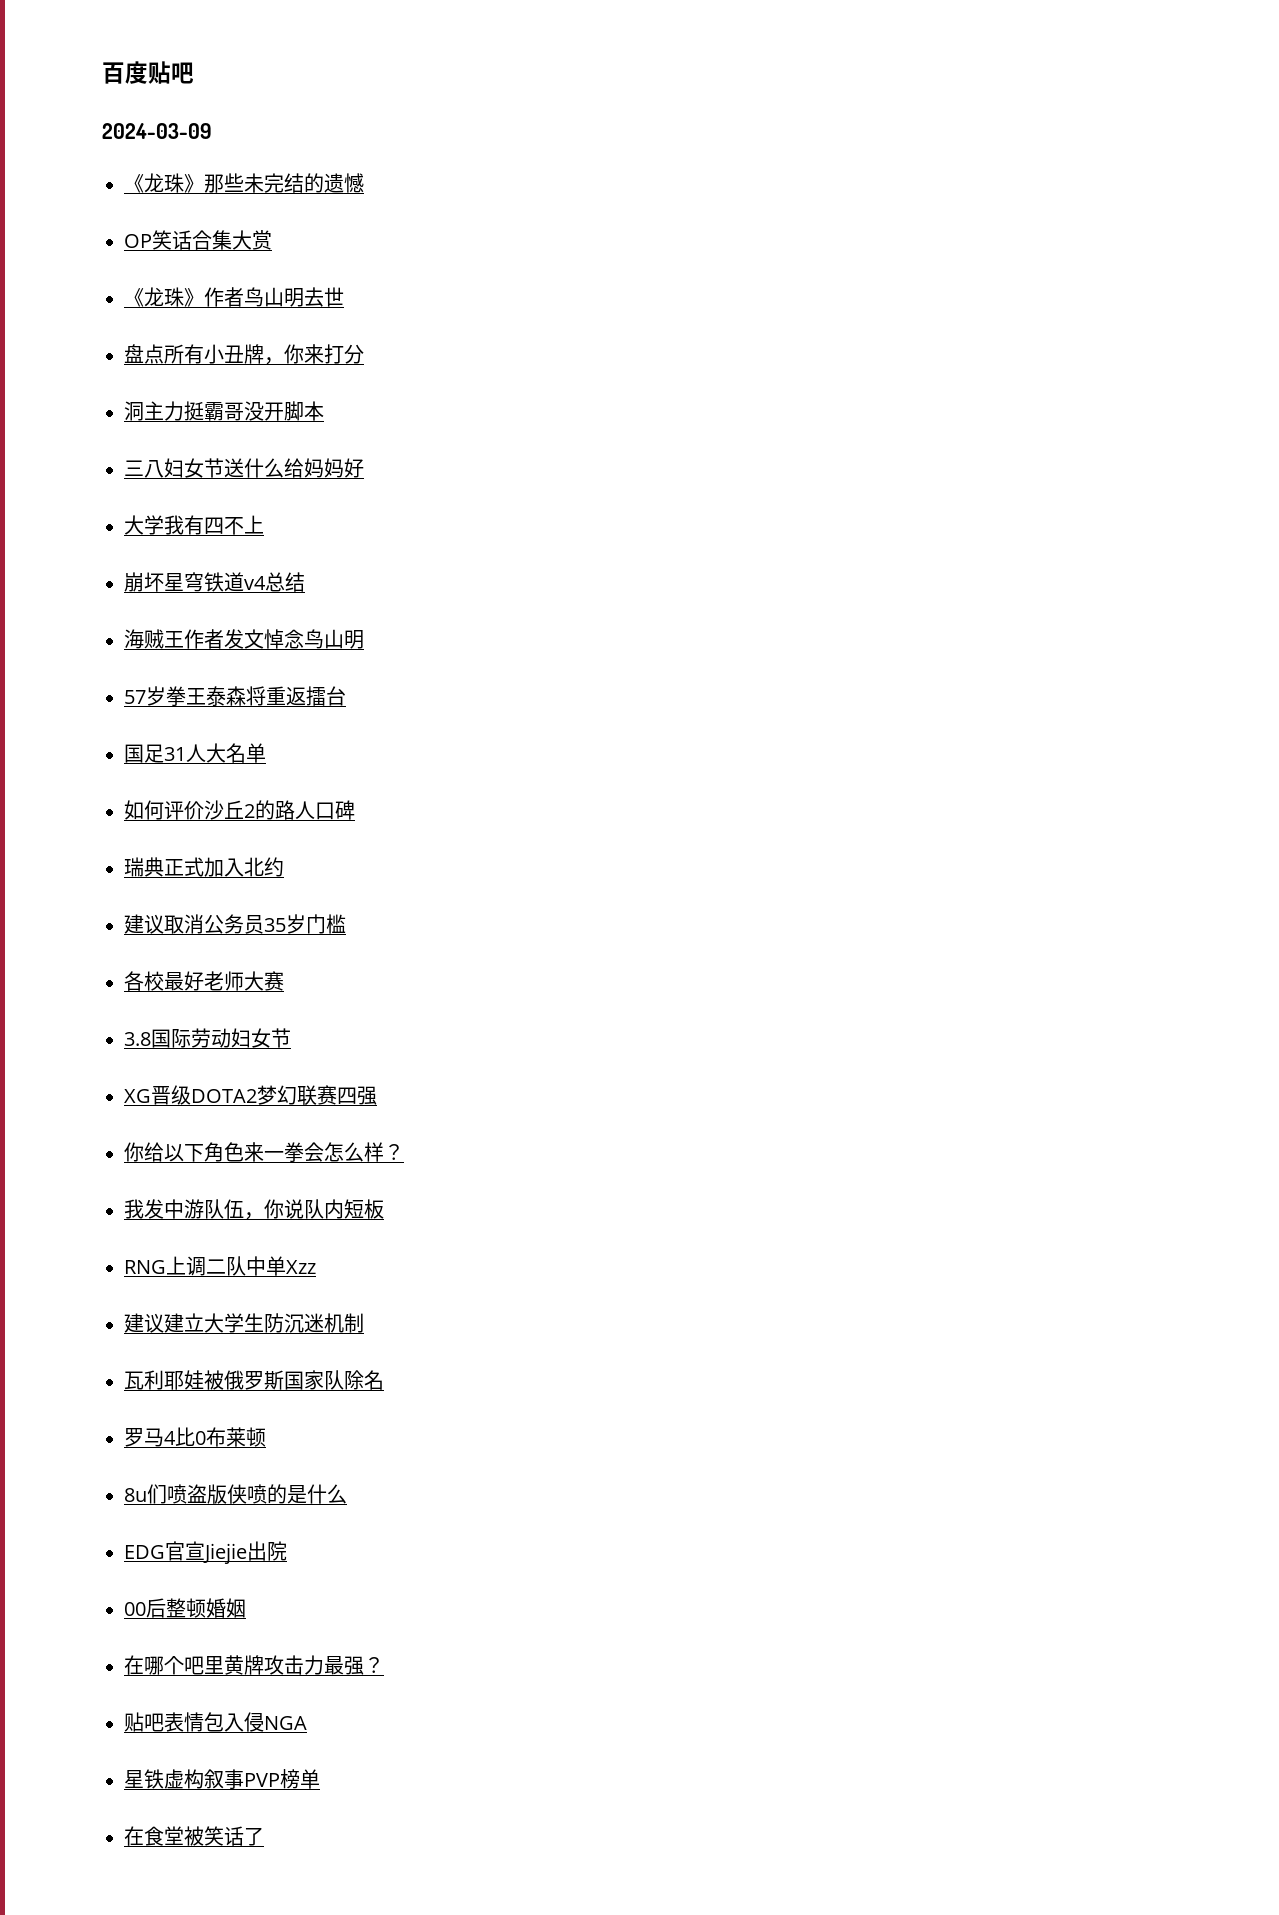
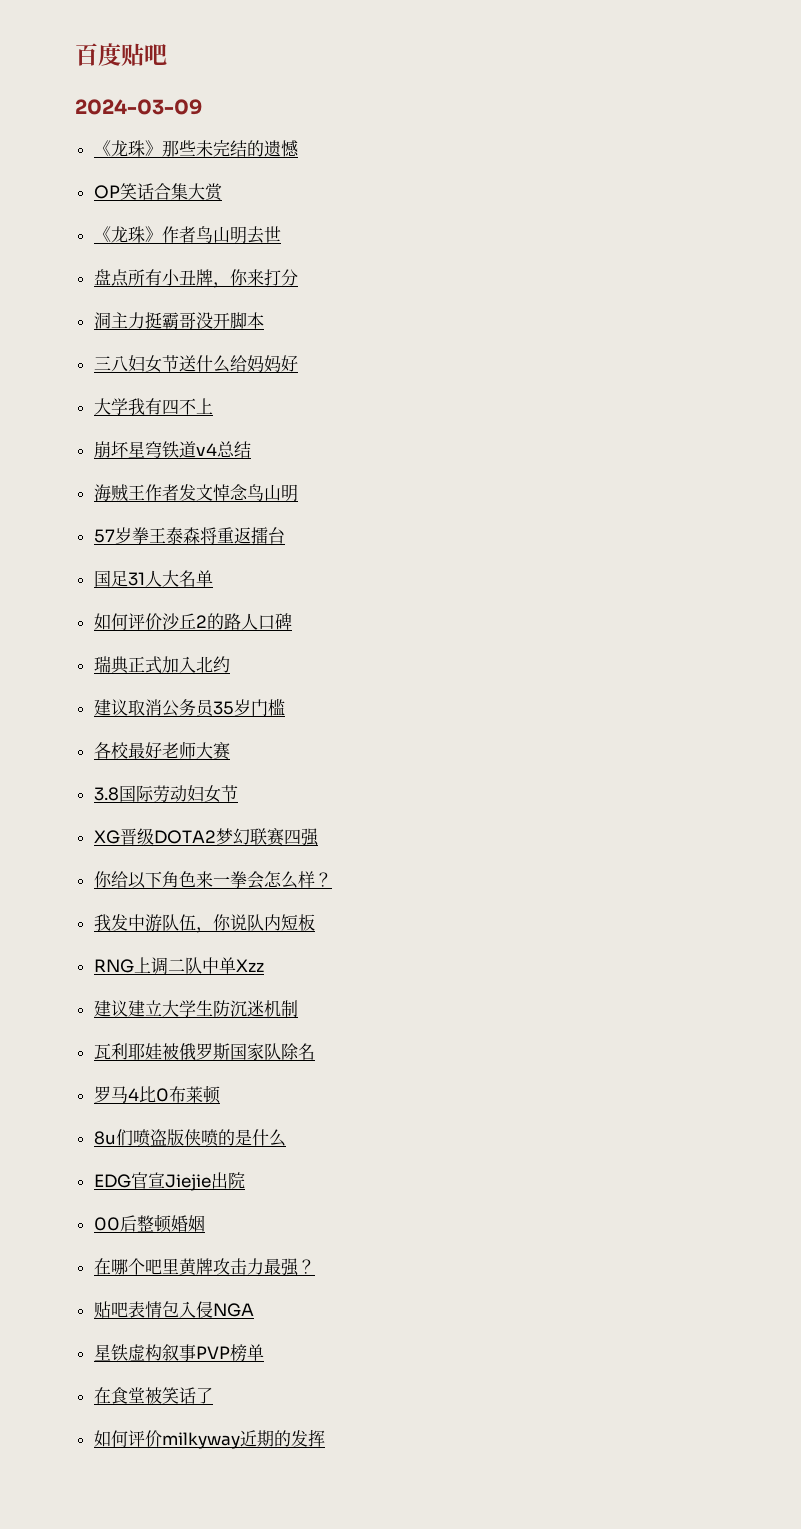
(264, 1836) none -> [93,1429,325,1449] // 如何评价milkyway近期的发挥

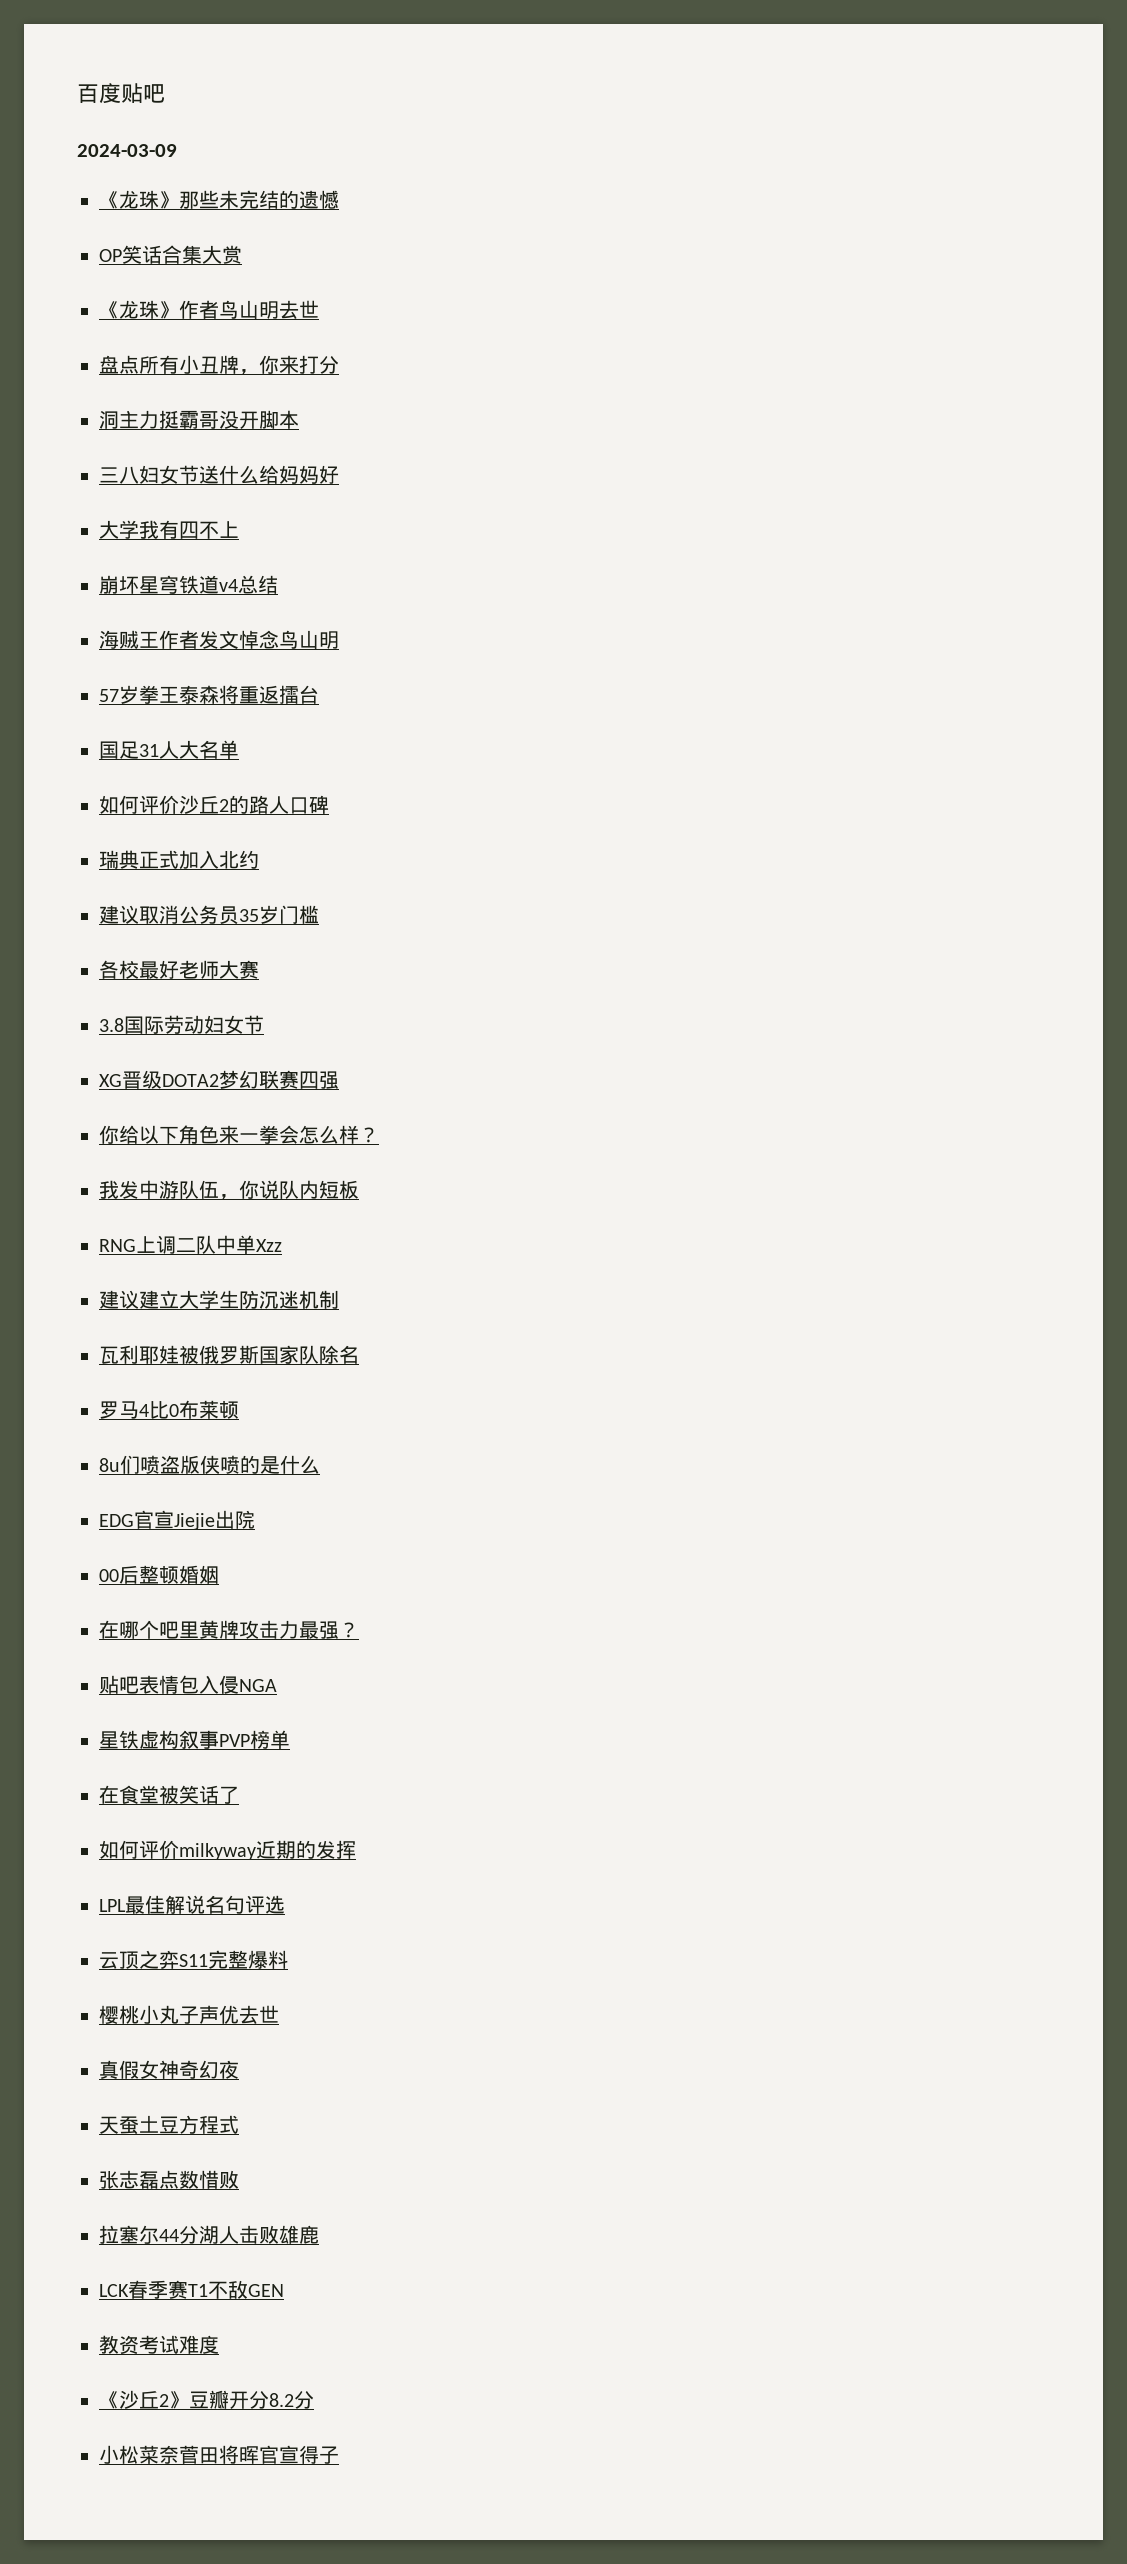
(325, 1438) none -> [99,1895,285,1914] [99,1950,288,1969] [99,2005,279,2025] [99,2060,239,2079] [99,2115,239,2135] [99,2170,239,2189] [99,2225,319,2244] [99,2280,284,2299] [99,2335,219,2355] [99,2390,314,2409] [99,2445,339,2464] // LPL最佳解说名句评选 // 云顶之弈S11完整爆料 // 樱桃小丸子声优去世 // 真假女神奇幻夜 // 天蚕土豆方程式 // 张志磊点数惜败 // 拉塞尔44分湖人击败雄鹿 // LCK春季赛T1不敌GEN // 教资考试难度 // 《沙丘2》豆瓣开分8.2分 // 小松菜奈菅田将晖官宣得子

